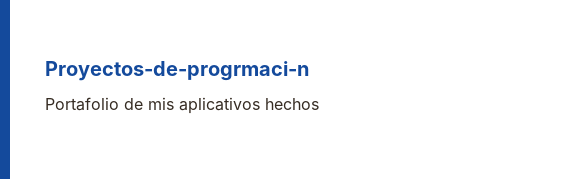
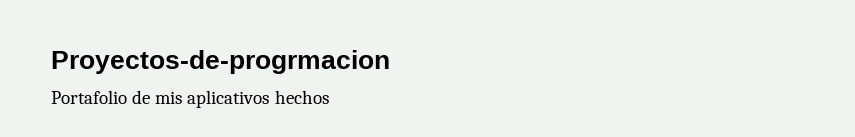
[45,61,309,81] Proyectos-de-progrmaci-n -> [51,50,390,74] Proyectos-de-progrmacion

